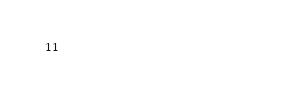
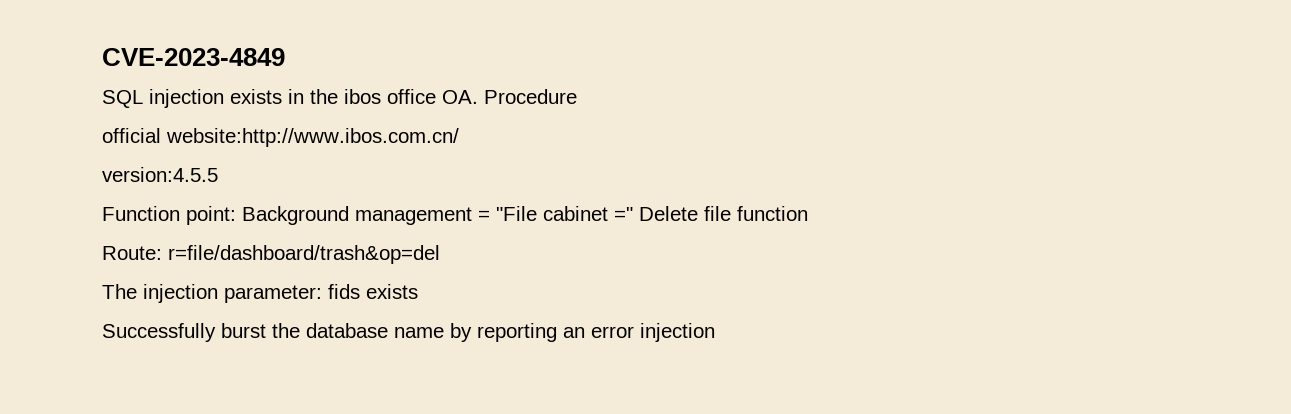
[45,43,59,51] 11 -> [102,48,285,66] [102,89,577,108] [102,128,459,147] [102,167,218,182] [102,206,808,225] [102,245,440,264] [102,284,418,303] [102,323,715,342] CVE-2023-4849 // SQL injection exists in the ibos office OA. Procedure // official website:http://www.ibos.com.cn/ // version:4.5.5 // Function point: Background management = "File cabinet =" Delete file function // Route: r=file/dashboard/trash&op=del // The injection parameter: fids exists // Successfully burst the database name by reporting an error injection

